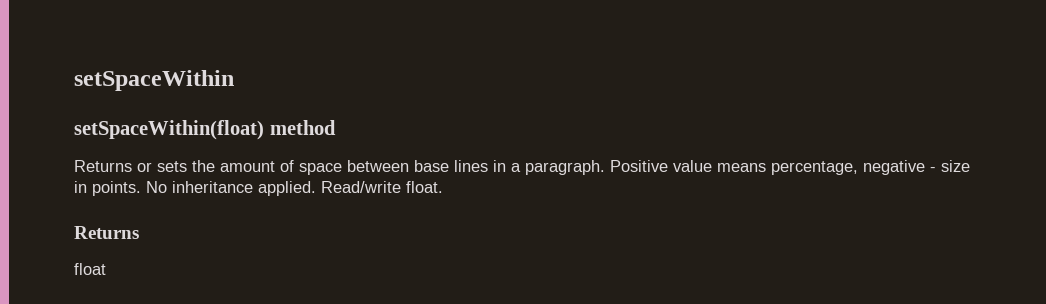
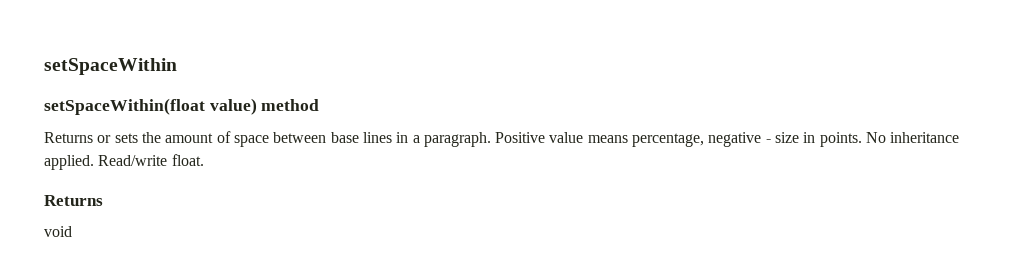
[74,120,264,140] setSpaceWithin(float) -> [44,98,257,115] setSpaceWithin(float value)
[74,263,106,275] float -> [44,226,72,237] void

